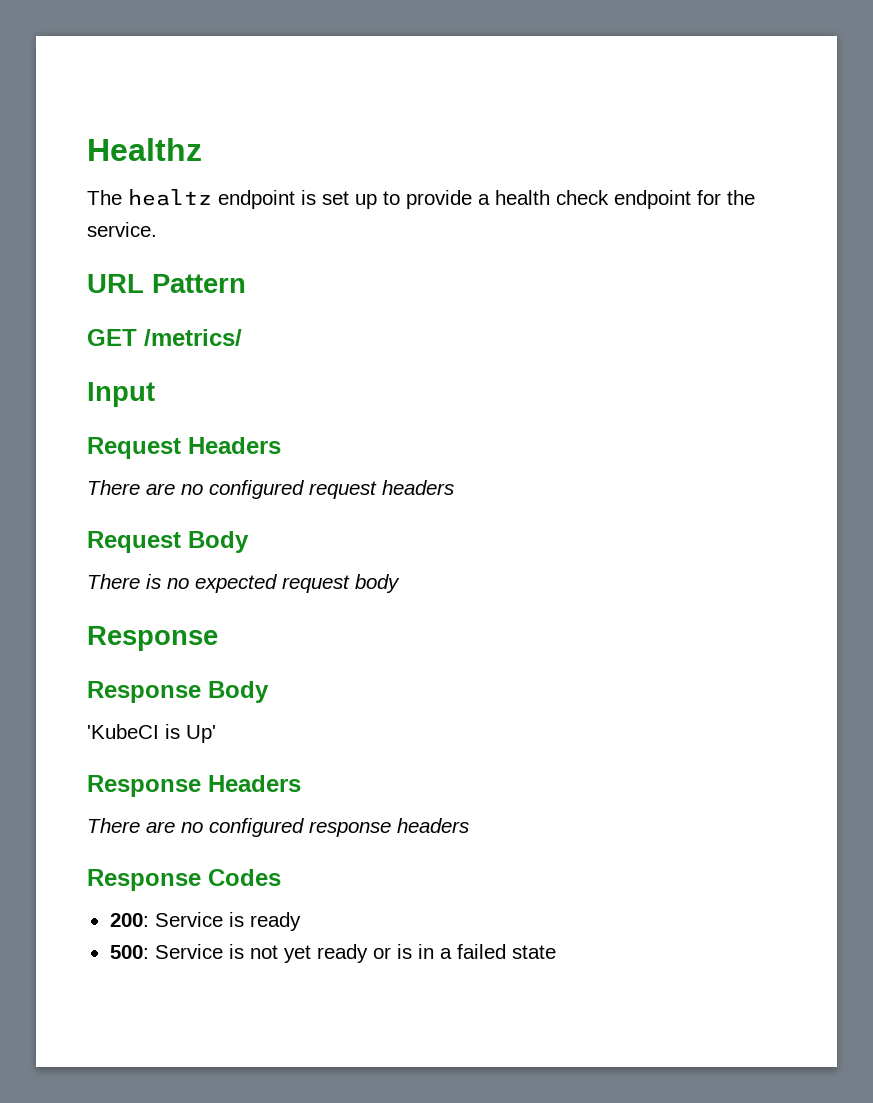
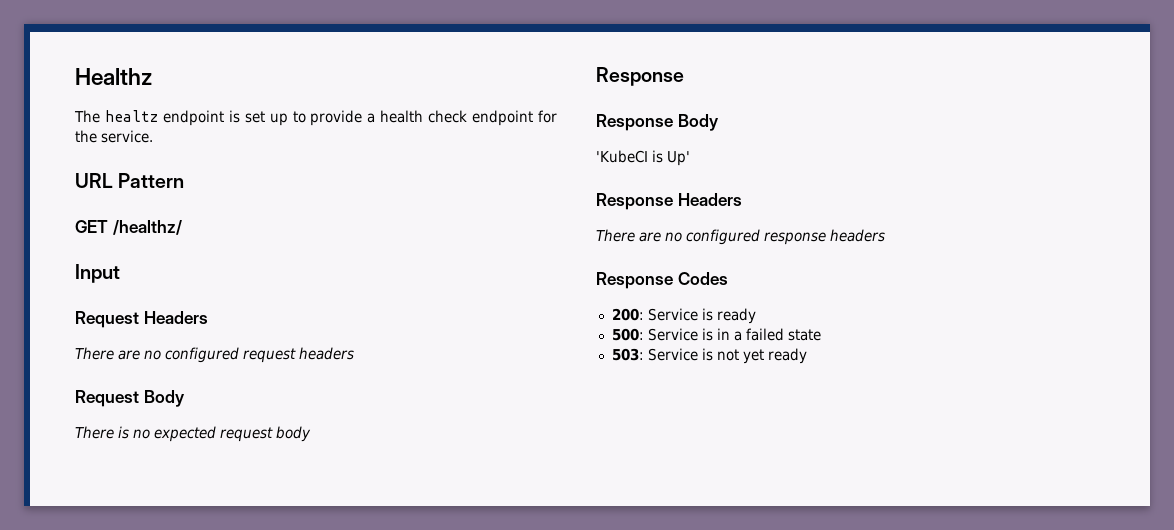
[144,329,242,346] /metrics/ -> [112,220,182,235] /healthz/
[249,944,412,963] not yet ready or is -> (713, 334) none
(556, 952) none -> [611,348,807,364] // 503: Service is not yet ready

